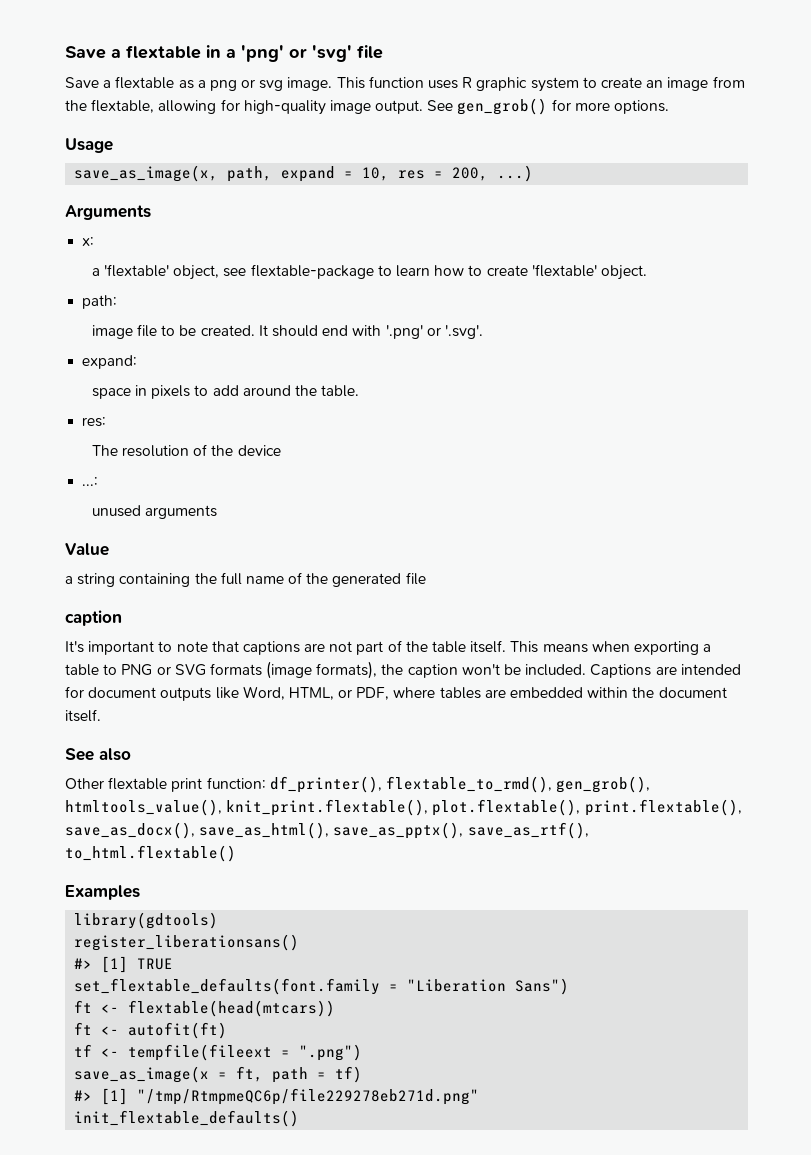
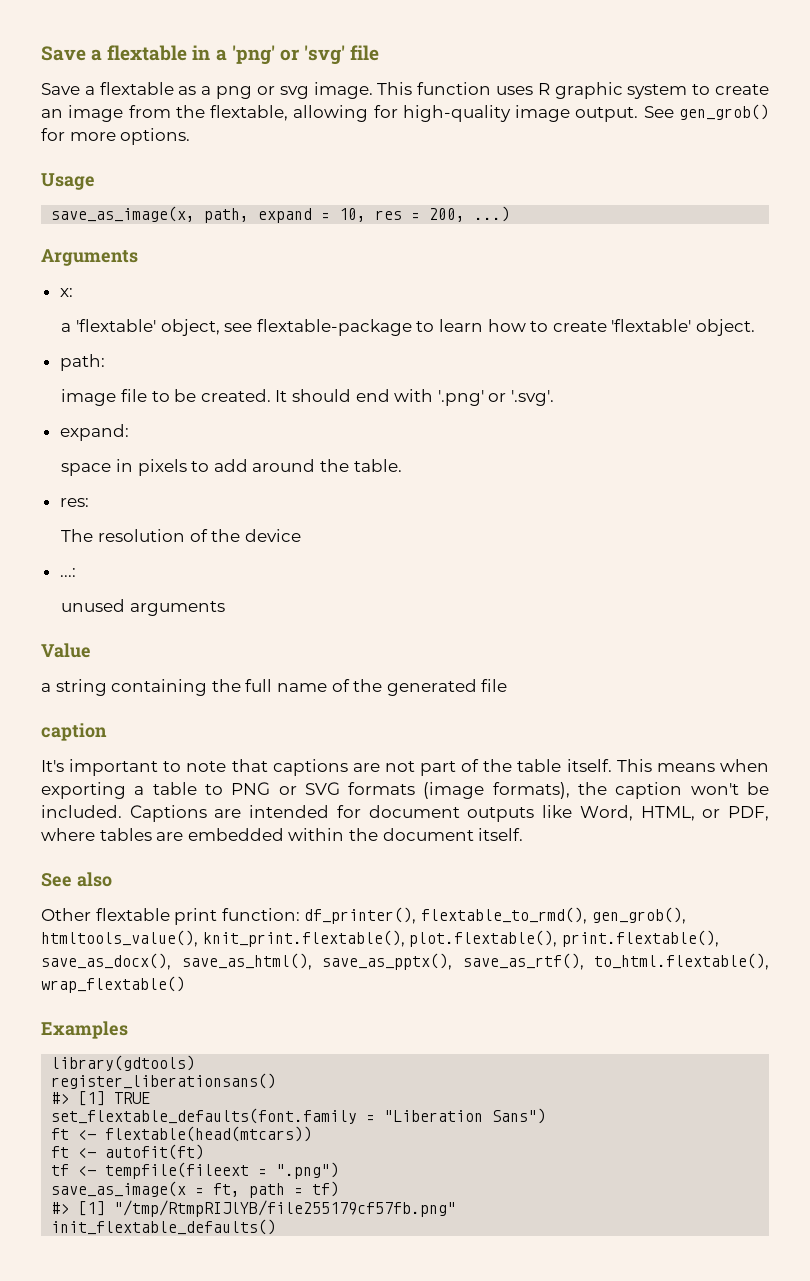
[65,845,236,862] to_html.flextable() -> [594,953,769,970] [41,976,185,993] to_html.flextable(), wrap_flextable()
[137,1088,480,1105] "/tmp/RtmpmeQC6p/file229278eb271d.png" -> [114,1200,457,1217] "/tmp/RtmpRIJlYB/file255179cf57fb.png"

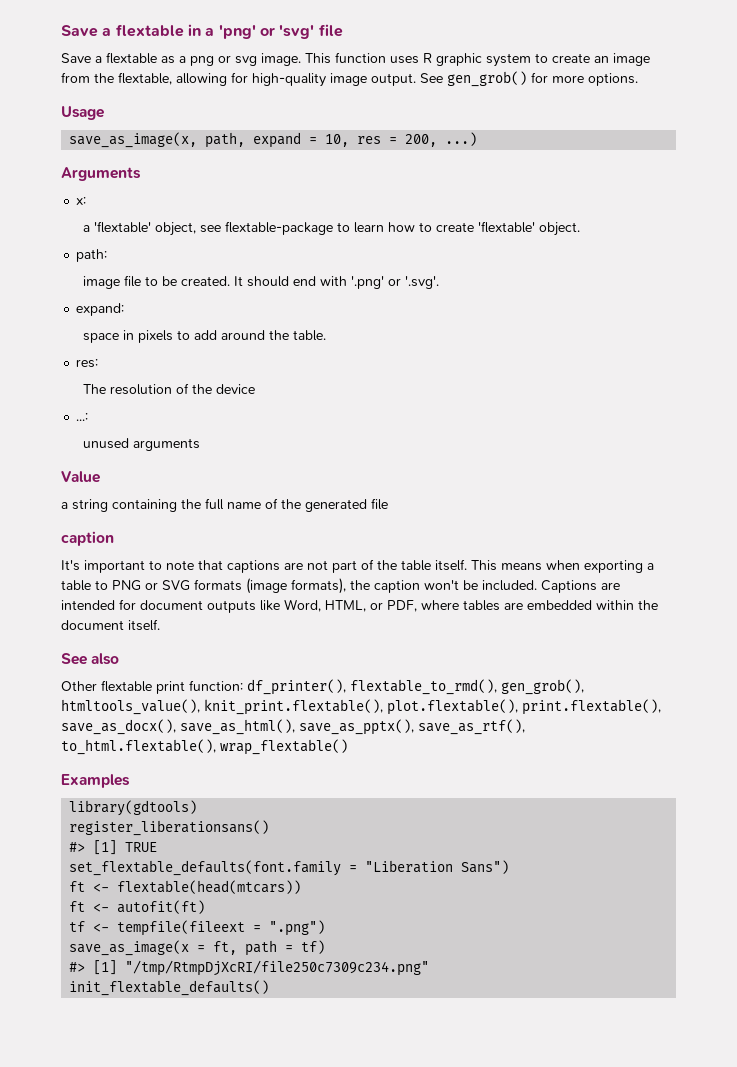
[114,1200,457,1217] "/tmp/RtmpRIJlYB/file255179cf57fb.png" -> [125,960,430,976] "/tmp/RtmpDjXcRI/file250c7309c234.png"

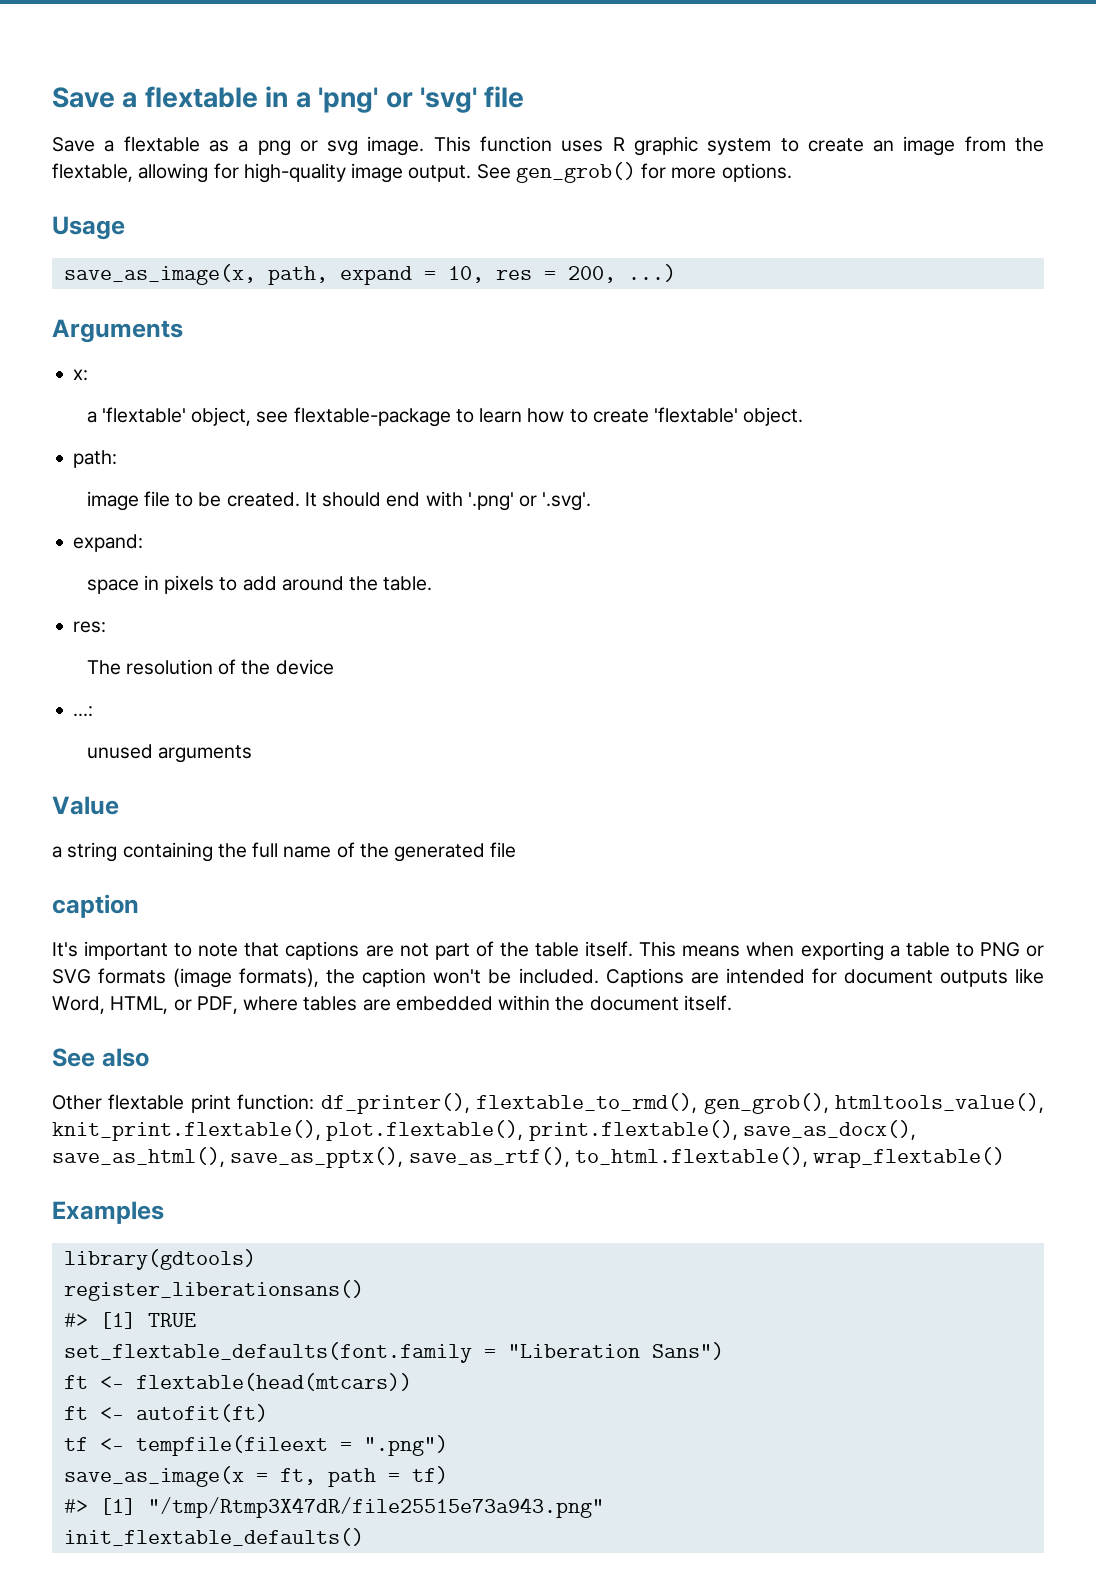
[125,960,430,976] "/tmp/RtmpDjXcRI/file250c7309c234.png" -> [147,1497,604,1518] "/tmp/Rtmp3X47dR/file25515e73a943.png"

